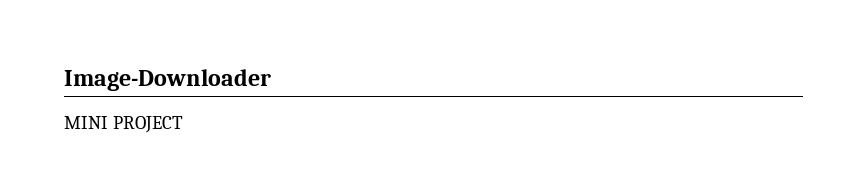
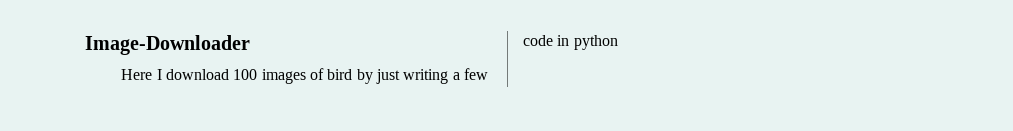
[64,116,184,133] MINI PROJECT -> [121,68,488,84] [523,35,618,50] Here I download 100 images of bird by just writing a few code in python

